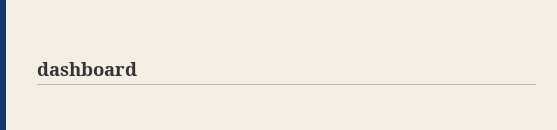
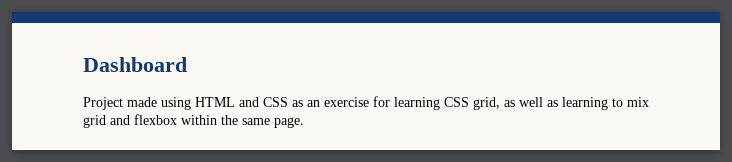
[37,62,137,76] dashboard -> [83,57,187,72] [83,96,649,110] [83,114,304,128] Dashboard // Project made using HTML and CSS as an exercise for learning CSS grid, as well as learning to mix grid and flexbox within the same page.

